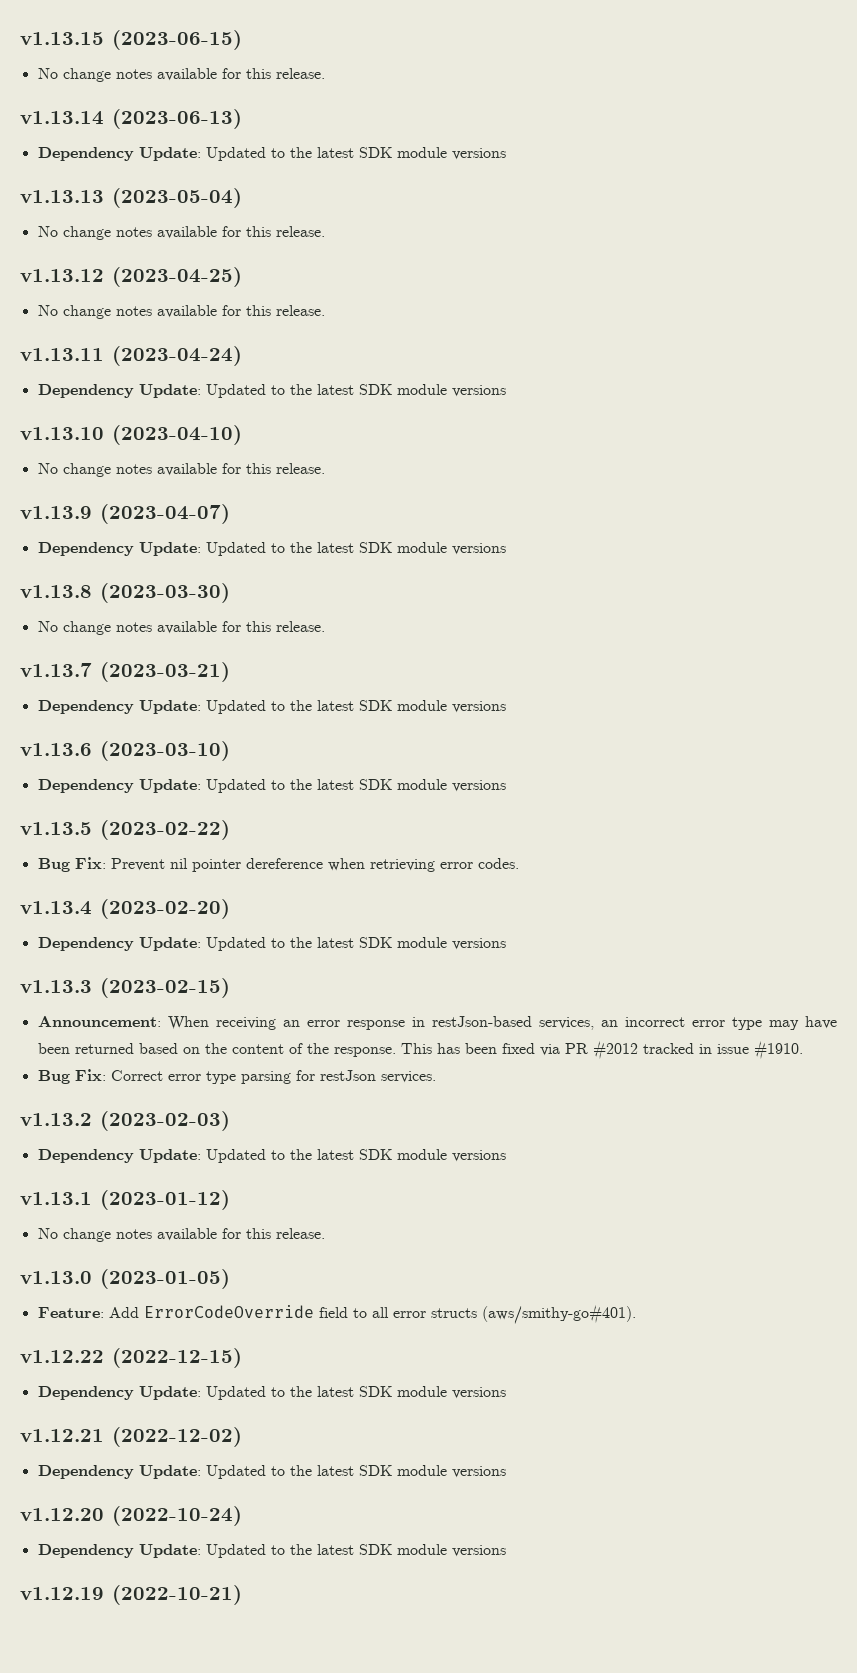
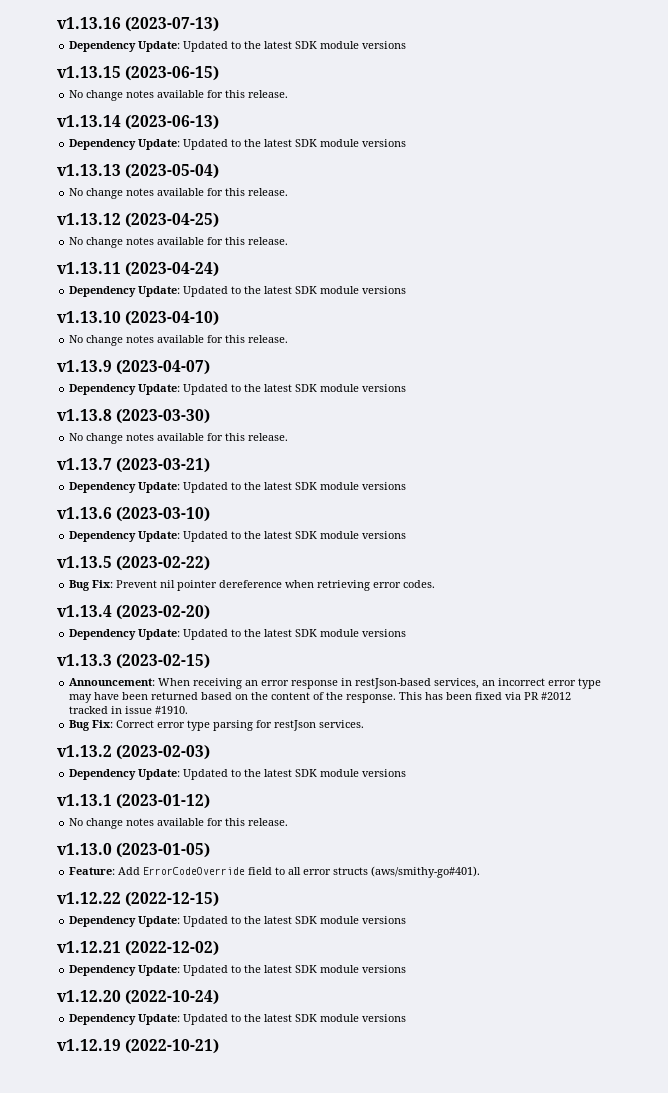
(20, 38) none -> [57,17,220,32] [69,41,407,52] v1.13.16 (2023-07-13) // Dependency Update: Updated to the latest SDK module versions //

